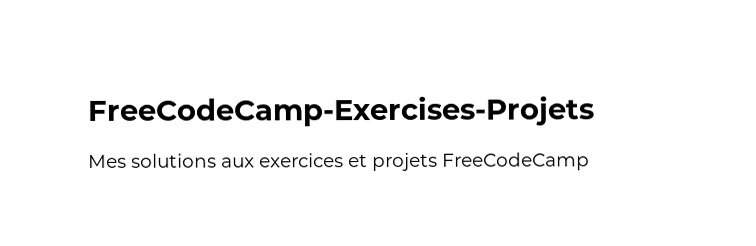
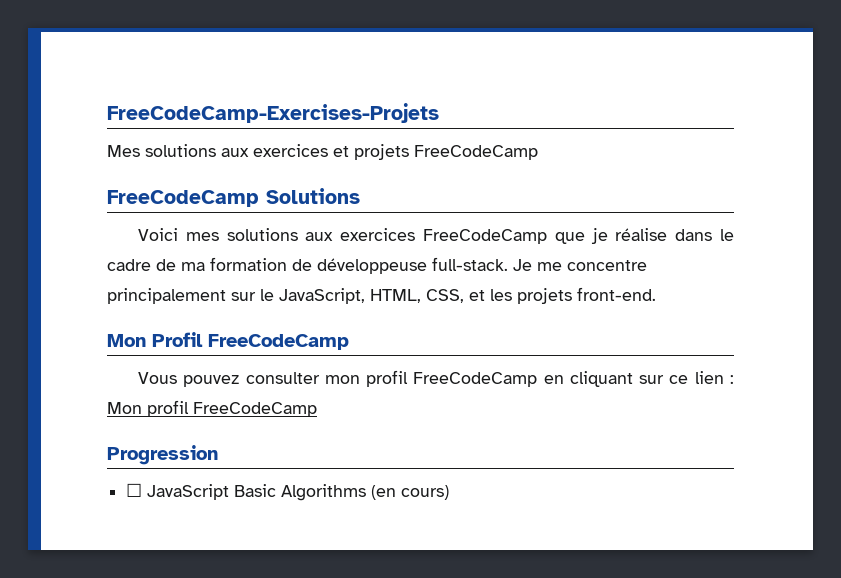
(590, 161) none -> [107,188,360,207] [138,228,735,244] [107,257,647,274] [107,287,656,304] [107,332,349,350] [138,370,734,387] [107,400,317,417] [107,445,218,465] [126,483,450,501] // FreeCodeCamp Solutions // Voici mes solutions aux exercices FreeCodeCamp que je réalise dans le cadre de ma formation de développeuse full-stack. Je me concentre principalement sur le JavaScript, HTML, CSS, et les projets front-end. // Mon Profil FreeCodeCamp // Vous pouvez consulter mon profil FreeCodeCamp en cliquant sur ce lien : Mon profil FreeCodeCamp // Progression // ☐ JavaScript Basic Algorithms (en cours)

